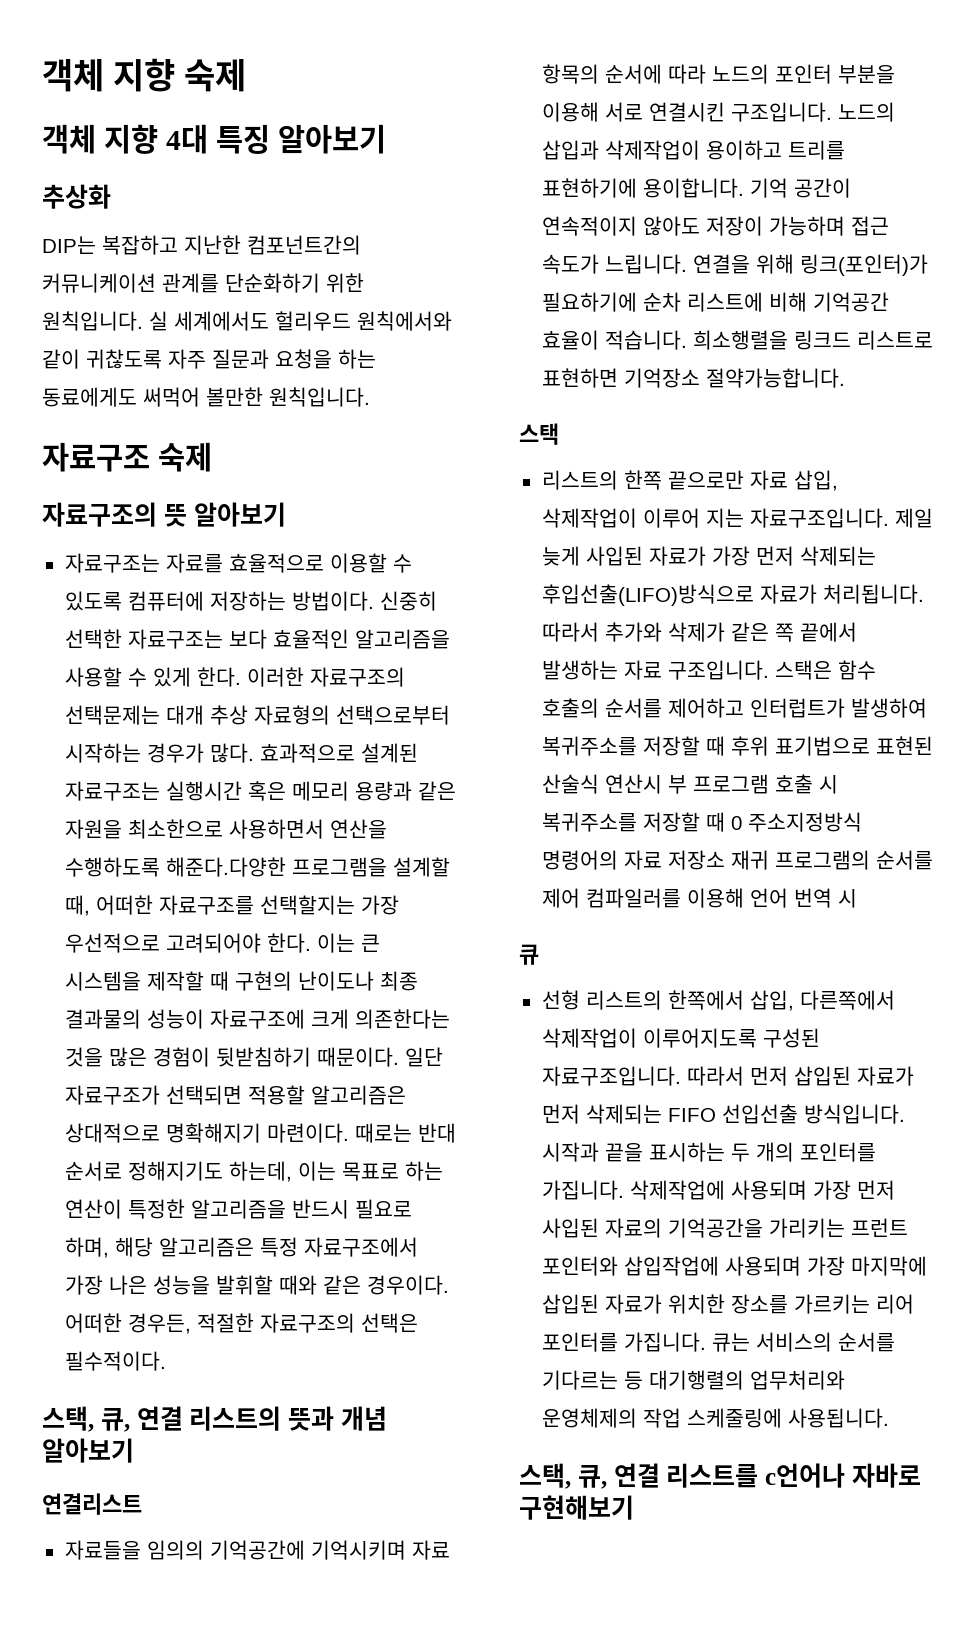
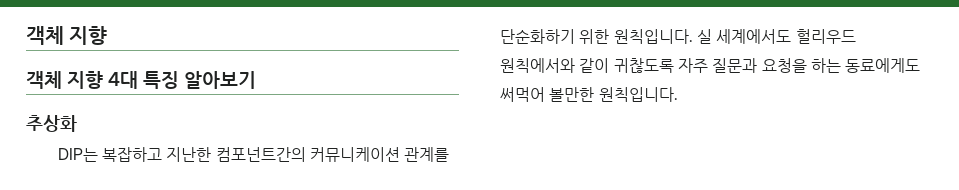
[42,58,247,92] 객체 지향 숙제 -> [26,26,108,45] 객체 지향
[42,442,212,472] [42,502,286,527] [64,553,412,573] [64,591,437,611] [64,629,450,649] [64,667,405,687] [64,705,450,725] [64,743,418,763] [64,781,456,801] [64,819,387,839] [64,857,450,877] [64,895,399,916] [64,933,380,953] [64,971,418,991] [64,1009,450,1029] [64,1047,443,1067] [64,1085,406,1105] [64,1123,456,1143] [64,1161,443,1182] [64,1199,412,1219] [64,1237,418,1258] [64,1275,449,1295] [64,1313,418,1334] [64,1351,166,1371] [42,1406,387,1432] [42,1438,134,1463] [42,1493,142,1515] [64,1540,450,1560] [541,64,895,84] [541,102,895,122] [541,140,845,160] [541,178,851,198] [541,216,889,236] [541,254,928,276] [541,292,889,312] [541,330,933,350] [541,368,845,388] [519,423,559,445] [541,470,838,491] [541,508,933,528] [541,546,876,566] [541,584,924,606] [541,622,857,642] [541,660,876,680] [541,698,927,718] [541,736,933,756] [541,774,838,794] [541,812,862,832] [541,850,933,870] [541,888,857,908] [519,944,539,965] [541,990,895,1011] [541,1028,820,1048] [541,1066,914,1086] [541,1104,905,1124] [541,1142,876,1162] [541,1180,895,1200] [541,1218,908,1238] [541,1256,927,1276] [541,1294,914,1314] [541,1332,895,1352] [541,1370,845,1390] [541,1408,889,1428] [519,1463,921,1489] [519,1495,634,1520] // 자료구조 숙제 // 자료구조의 뜻 알아보기 // 자료구조는 자료를 효율적으로 이용할 수 있도록 컴퓨터에 저장하는 방법이다. 신중히 선택한 자료구조는 보다 효율적인 알고리즘을 사용할 수 있게 한다. 이러한 자료구조의 선택문제는 대개 추상 자료형의 선택으로부터 시작하는 경우가 많다. 효과적으로 설계된 자료구조는 실행시간 혹은 메모리 용량과 같은 자원을 최소한으로 사용하면서 연산을 수행하도록 해준다.다양한 프로그램을 설계할 때, 어떠한 자료구조를 선택할지는 가장 우선적으로 고려되어야 한다. 이는 큰 시스템을 제작할 때 구현의 난이도나 최종 결과물의 성능이 자료구조에 크게 의존한다는 것을 많은 경험이 뒷받침하기 때문이다. 일단 자료구조가 선택되면 적용할 알고리즘은 상대적으로 명확해지기 마련이다. 때로는 반대 순서로 정해지기도 하는데, 이는 목표로 하는 연산이 특정한 알고리즘을 반드시 필요로 하며, 해당 알고리즘은 특정 자료구조에서 가장 나은 성능을 발휘할 때와 같은 경우이다. 어떠한 경우든, 적절한 자료구조의 선택은 필수적이다. // 스택, 큐, 연결 리스트의 뜻과 개념 알아보기 // 연결리스트 // 자료들을 임의의 기억공간에 기억시키며 자료 항목의 순서에 따라 노드의 포인터 부분을 이용해 서로 연결시킨 구조입니다. 노드의 삽입과 삭제작업이 용이하고 트리를 표현하기에 용이합니다. 기억 공간이 연속적이지 않아도 저장이 가능하며 접근 속도가 느립니다. 연결을 위해 링크(포인터)가 필요하기에 순차 리스트에 비해 기억공간 효율이 적습니다. 희소행렬을 링크드 리스트로 표현하면 기억장소 절약가능합니다. // 스택 // 리스트의 한쪽 끝으로만 자료 삽입, 삭제작업이 이루어 지는 자료구조입니다. 제일 늦게 사입된 자료가 가장 먼저 삭제되는 후입선출(LIFO)방식으로 자료가 처리됩니다. 따라서 추가와 삭제가 같은 쪽 끝에서 발생하는 자료 구조입니다. 스택은 함수 호출의 순서를 제어하고 인터럽트가 발생하여 복귀주소를 저장할 때 후위 표기법으로 표현된 산술식 연산시 부 프로그램 호출 시 복귀주소를 저장할 때 0 주소지정방식 명령어의 자료 저장소 재귀 프로그램의 순서를 제어 컴파일러를 이용해 언어 번역 시 // 큐 // 선형 리스트의 한쪽에서 삽입, 다른쪽에서 삭제작업이 이루어지도록 구성된 자료구조입니다. 따라서 먼저 삽입된 자료가 먼저 삭제되는 FIFO 선입선출 방식입니다. 시작과 끝을 표시하는 두 개의 포인터를 가집니다. 삭제작업에 사용되며 가장 먼저 사입된 자료의 기억공간을 가리키는 프런트 포인터와 삽입작업에 사용되며 가장 마지막에 삽입된 자료가 위치한 장소를 가르키는 리어 포인터를 가집니다. 큐는 서비스의 순서를 기다르는 등 대기행렬의 업무처리와 운영체제의 작업 스케줄링에 사용됩니다. // 스택, 큐, 연결 리스트를 c언어나 자바로 구현해보기 -> (678, 94) none

